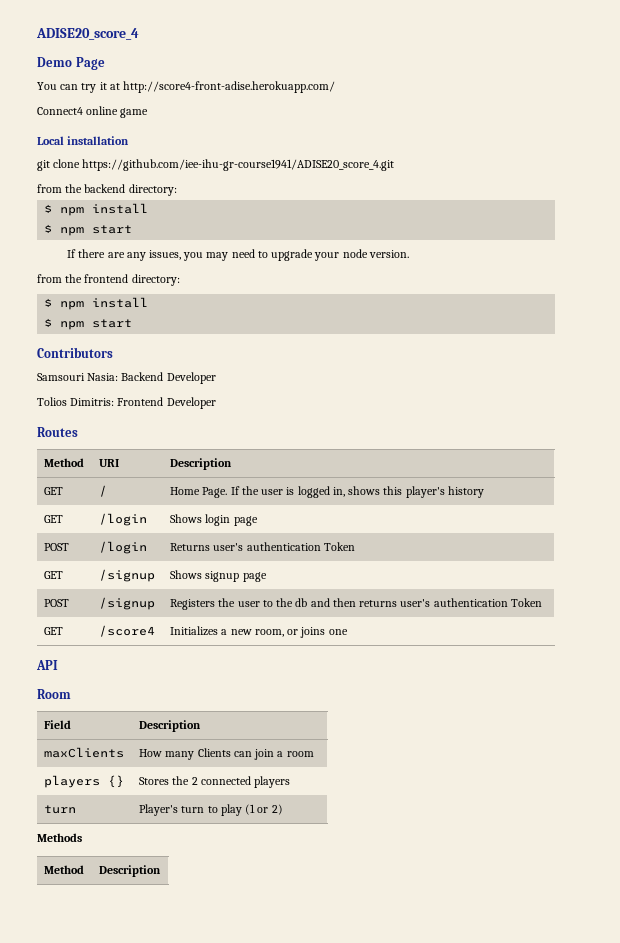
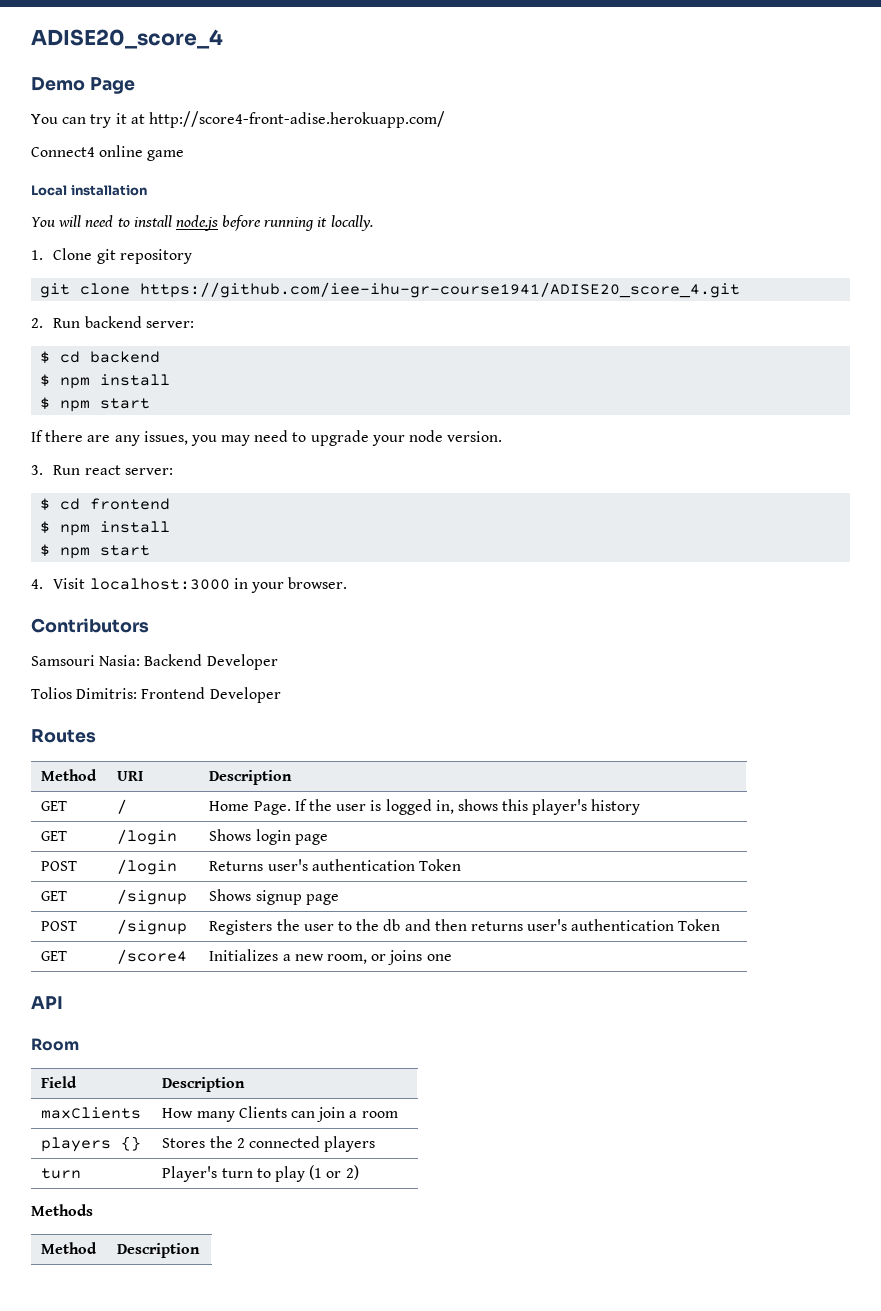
[37,159,395,171] [37,184,177,196] git clone https://github.com/iee-ihu-gr-course1941/ADISE20_score_4.git // from the backend directory: -> [31,215,373,231] [31,248,192,264] [40,282,741,298] [31,316,194,328] [40,351,161,364] You will need to install node.js before running it locally. // 1. Clone git repository // git clone https://github.com/iee-ihu-gr-course1941/ADISE20_score_4.git // 2. Run backend server: // $ cd backend
[37,274,83,283] from the -> [31,465,173,475] [40,498,81,511] 3. Run react server: // $ cd
[131,274,180,286] [44,297,149,310] [44,318,133,330] directory: // $ npm install // $ npm start -> [40,521,171,536] [40,544,151,559] [31,577,348,593] // $ npm install // $ npm start // 4. Visit localhost:3000 in your browser.

